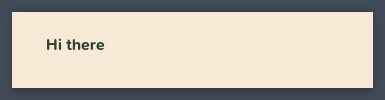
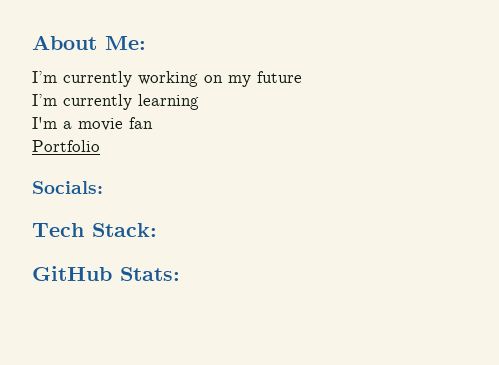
[46,38,106,51] Hi there -> [32,35,146,50] [32,71,302,87] [32,94,199,110] [32,117,153,131] [32,140,100,152] [32,181,103,194] [32,223,157,237] [32,266,180,281] About Me: // I’m currently working on my future // I’m currently learning // I'm a movie fan // Portfolio // Socials: // Tech Stack: // GitHub Stats:

